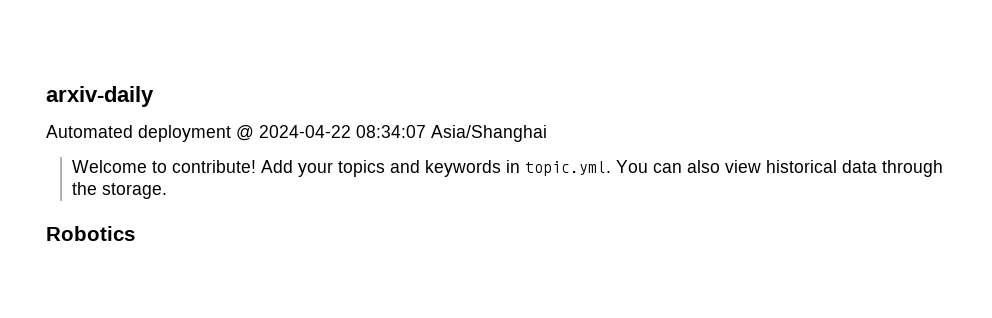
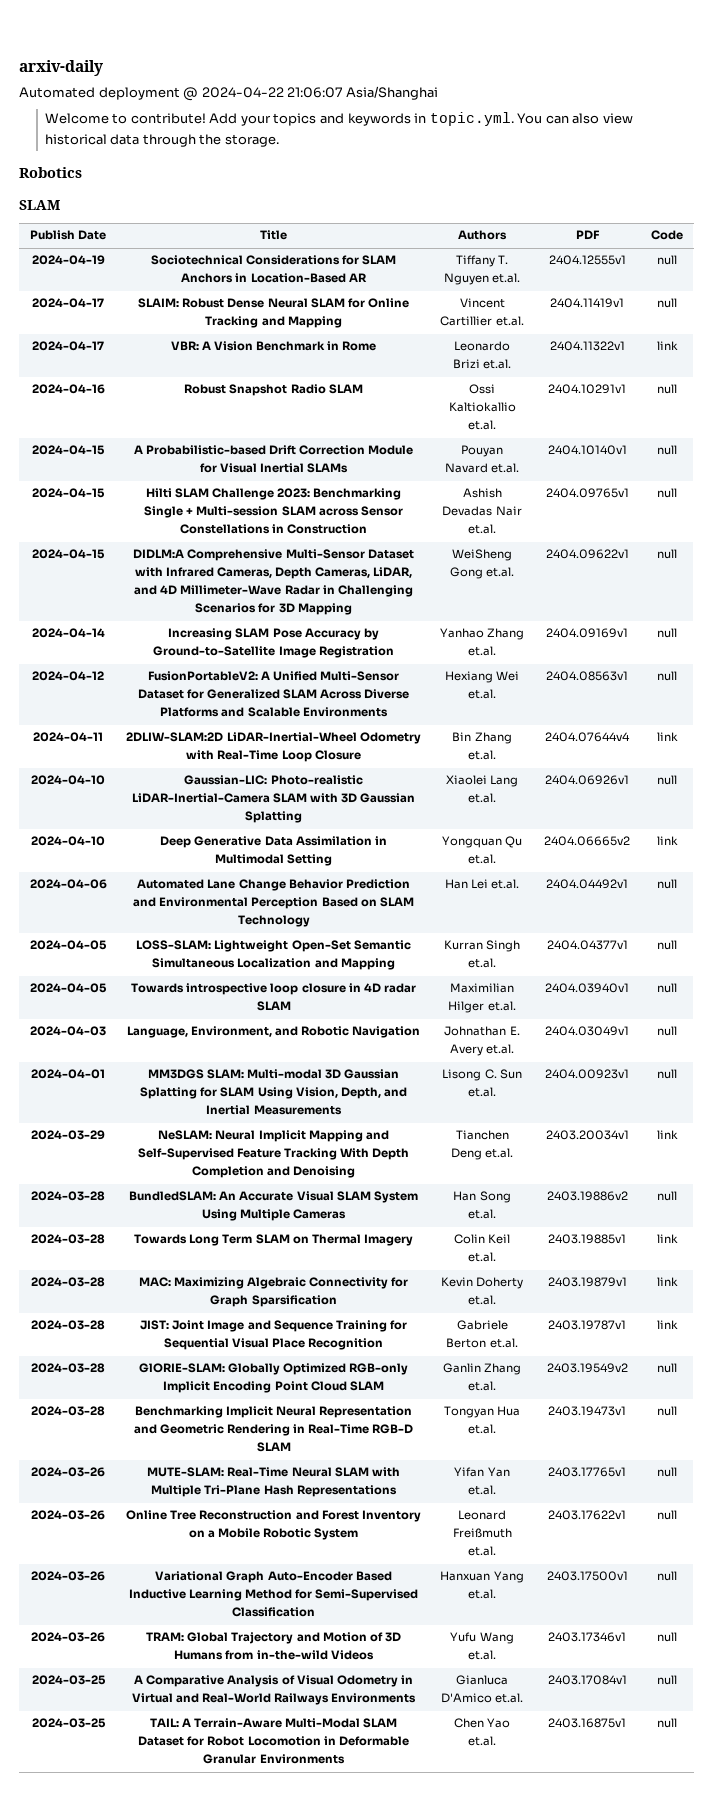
[356,125,426,138] 08:34:07 -> [287,87,343,98] 21:06:07
(135, 233) none -> [19,200,60,210] [29,230,107,240] [260,230,287,240] [458,230,507,240] [575,230,599,240] [651,230,683,240] [31,255,105,265] [150,255,397,265] [181,273,367,283] [455,255,509,267] [443,273,521,285] [548,255,626,265] [657,255,677,265] [32,298,104,308] [138,298,409,308] [205,316,342,328] [459,298,505,308] [440,316,524,326] [550,298,624,308] [657,298,677,308] [32,341,104,351] [170,341,377,351] [454,341,510,351] [452,359,512,369] [549,341,625,351] [656,341,678,350] [31,384,105,394] [184,384,363,396] [469,384,495,394] [448,402,516,412] [468,420,496,430] [548,384,626,394] [657,384,677,394] [32,445,105,455] [133,445,414,455] [199,463,349,473] [461,445,503,457] [444,463,520,473] [547,445,627,455] [657,445,677,455] [32,488,105,498] [145,488,402,500] [144,506,403,518] [179,524,368,534] [462,488,502,498] [442,506,522,516] [468,524,496,534] [545,488,629,498] [657,488,677,498] [32,549,105,559] [133,549,414,561] [134,567,413,579] [134,585,413,597] [195,603,352,615] [452,549,512,561] [449,567,515,579] [545,549,629,559] [657,549,677,559] [31,628,105,638] [168,628,379,640] [153,646,394,658] [439,628,525,640] [468,646,496,656] [546,628,628,638] [657,628,677,638] [32,671,104,681] [147,671,400,681] [137,689,410,699] [160,707,388,717] [444,671,520,683] [468,689,496,699] [546,671,628,681] [657,671,677,681] [33,732,103,742] [126,732,421,744] [186,750,361,762] [452,732,512,744] [468,750,496,760] [545,732,630,742] [656,732,678,741] [31,775,105,785] [184,775,363,785] [131,793,416,803] [245,811,302,823] [445,775,519,787] [468,793,496,803] [545,775,629,785] [657,775,677,785] [31,836,105,846] [160,836,387,848] [214,854,333,866] [441,836,523,848] [468,854,496,864] [544,836,630,846] [656,836,678,845] [29,879,107,889] [137,879,410,891] [133,897,414,909] [237,915,310,927] [444,879,520,889] [546,879,628,889] [657,879,677,889] [30,940,107,950] [136,940,411,952] [152,958,395,970] [443,940,521,952] [468,958,496,968] [546,940,628,950] [657,940,677,950] [30,983,107,993] [131,983,416,995] [256,1001,291,1011] [450,983,514,993] [448,1001,516,1013] [545,983,629,993] [657,983,677,993] [30,1026,106,1036] [126,1026,421,1038] [444,1026,520,1036] [449,1044,515,1056] [545,1026,629,1036] [657,1026,677,1036] [31,1069,105,1079] [147,1069,400,1079] [140,1087,407,1099] [206,1105,342,1115] [442,1069,522,1081] [468,1087,496,1097] [545,1069,629,1079] [657,1069,677,1079] [31,1130,105,1140] [158,1130,389,1142] [137,1148,410,1160] [191,1166,356,1178] [455,1130,509,1140] [450,1148,514,1160] [545,1130,629,1140] [656,1130,678,1139] [31,1191,105,1201] [129,1191,418,1203] [201,1209,347,1221] [453,1191,511,1203] [468,1209,496,1219] [546,1191,628,1201] [657,1191,677,1201] [31,1234,105,1244] [134,1234,413,1246] [453,1234,511,1244] [468,1252,496,1262] [548,1234,626,1244] [656,1234,678,1243] [31,1277,105,1287] [138,1277,409,1289] [210,1295,337,1307] [440,1277,524,1289] [468,1295,496,1305] [547,1277,627,1287] [656,1277,678,1286] [31,1320,105,1330] [140,1320,407,1332] [163,1338,384,1350] [456,1320,508,1330] [446,1338,518,1348] [548,1320,626,1330] [656,1320,678,1329] [31,1363,105,1373] [138,1363,409,1375] [163,1381,384,1393] [442,1363,522,1375] [468,1381,496,1391] [546,1363,628,1373] [657,1363,677,1373] [31,1406,105,1416] [134,1406,413,1418] [133,1424,414,1436] [256,1442,291,1452] [443,1406,521,1418] [468,1424,496,1434] [548,1406,626,1416] [657,1406,677,1416] [31,1467,105,1477] [147,1467,400,1477] [151,1485,397,1497] [454,1467,510,1477] [468,1485,496,1495] [548,1467,626,1477] [657,1467,677,1477] [31,1510,105,1520] [126,1510,421,1522] [188,1528,359,1540] [458,1510,506,1520] [452,1528,512,1538] [468,1546,496,1556] [548,1510,626,1520] [657,1510,677,1520] [31,1571,105,1581] [155,1571,392,1583] [128,1589,419,1601] [232,1607,315,1617] [440,1571,524,1583] [468,1589,496,1599] [546,1571,628,1581] [657,1571,677,1581] [31,1632,105,1642] [146,1632,401,1644] [174,1650,374,1660] [450,1632,514,1644] [468,1650,496,1660] [548,1632,626,1642] [657,1632,677,1642] [31,1675,106,1685] [134,1675,413,1687] [131,1693,417,1705] [456,1675,508,1685] [440,1693,524,1703] [547,1675,627,1685] [657,1675,677,1685] [31,1718,106,1728] [149,1718,398,1728] [138,1736,409,1746] [203,1754,345,1764] [453,1718,511,1728] [468,1736,496,1746] [548,1718,626,1728] [657,1718,677,1728] // SLAM // Publish Date | Title | Authors | PDF | Code // 2024-04-19 | Sociotechnical Considerations for SLAM Anchors in Location-Based AR | Tiffany T. Nguyen et.al. | 2404.12555v1 | null // 2024-04-17 | SLAIM: Robust Dense Neural SLAM for Online Tracking and Mapping | Vincent Cartillier et.al. | 2404.11419v1 | null // 2024-04-17 | VBR: A Vision Benchmark in Rome | Leonardo Brizi et.al. | 2404.11322v1 | link // 2024-04-16 | Robust Snapshot Radio SLAM | Ossi Kaltiokallio et.al. | 2404.10291v1 | null // 2024-04-15 | A Probabilistic-based Drift Correction Module for Visual Inertial SLAMs | Pouyan Navard et.al. | 2404.10140v1 | null // 2024-04-15 | Hilti SLAM Challenge 2023: Benchmarking Single + Multi-session SLAM across Sensor Constellations in Construction | Ashish Devadas Nair et.al. | 2404.09765v1 | null // 2024-04-15 | DIDLM:A Comprehensive Multi-Sensor Dataset with Infrared Cameras, Depth Cameras, LiDAR, and 4D Millimeter-Wave Radar in Challenging Scenarios for 3D Mapping | WeiSheng Gong et.al. | 2404.09622v1 | null // 2024-04-14 | Increasing SLAM Pose Accuracy by Ground-to-Satellite Image Registration | Yanhao Zhang et.al. | 2404.09169v1 | null // 2024-04-12 | FusionPortableV2: A Unified Multi-Sensor Dataset for Generalized SLAM Across Diverse Platforms and Scalable Environments | Hexiang Wei et.al. | 2404.08563v1 | null // 2024-04-11 | 2DLIW-SLAM:2D LiDAR-Inertial-Wheel Odometry with Real-Time Loop Closure | Bin Zhang et.al. | 2404.07644v4 | link // 2024-04-10 | Gaussian-LIC: Photo-realistic LiDAR-Inertial-Camera SLAM with 3D Gaussian Splatting | Xiaolei Lang et.al. | 2404.06926v1 | null // 2024-04-10 | Deep Generative Data Assimilation in Multimodal Setting | Yongquan Qu et.al. | 2404.06665v2 | link // 2024-04-06 | Automated Lane Change Behavior Prediction and Environmental Perception Based on SLAM Technology | Han Lei et.al. | 2404.04492v1 | null // 2024-04-05 | LOSS-SLAM: Lightweight Open-Set Semantic Simultaneous Localization and Mapping | Kurran Singh et.al. | 2404.04377v1 | null // 2024-04-05 | Towards introspective loop closure in 4D radar SLAM | Maximilian Hilger et.al. | 2404.03940v1 | null // 2024-04-03 | Language, Environment, and Robotic Navigation | Johnathan E. Avery et.al. | 2404.03049v1 | null // 2024-04-01 | MM3DGS SLAM: Multi-modal 3D Gaussian Splatting for SLAM Using Vision, Depth, and Inertial Measurements | Lisong C. Sun et.al. | 2404.00923v1 | null // 2024-03-29 | NeSLAM: Neural Implicit Mapping and Self-Supervised Feature Tracking With Depth Completion and Denoising | Tianchen Deng et.al. | 2403.20034v1 | link // 2024-03-28 | BundledSLAM: An Accurate Visual SLAM System Using Multiple Cameras | Han Song et.al. | 2403.19886v2 | null // 2024-03-28 | Towards Long Term SLAM on Thermal Imagery | Colin Keil et.al. | 2403.19885v1 | link // 2024-03-28 | MAC: Maximizing Algebraic Connectivity for Graph Sparsification | Kevin Doherty et.al. | 2403.19879v1 | link // 2024-03-28 | JIST: Joint Image and Sequence Training for Sequential Visual Place Recognition | Gabriele Berton et.al. | 2403.19787v1 | link // 2024-03-28 | GlORIE-SLAM: Globally Optimized RGB-only Implicit Encoding Point Cloud SLAM | Ganlin Zhang et.al. | 2403.19549v2 | null // 2024-03-28 | Benchmarking Implicit Neural Representation and Geometric Rendering in Real-Time RGB-D SLAM | Tongyan Hua et.al. | 2403.19473v1 | null // 2024-03-26 | MUTE-SLAM: Real-Time Neural SLAM with Multiple Tri-Plane Hash Representations | Yifan Yan et.al. | 2403.17765v1 | null // 2024-03-26 | Online Tree Reconstruction and Forest Inventory on a Mobile Robotic System | Leonard Freißmuth et.al. | 2403.17622v1 | null // 2024-03-26 | Variational Graph Auto-Encoder Based Inductive Learning Method for Semi-Supervised Classification | Hanxuan Yang et.al. | 2403.17500v1 | null // 2024-03-26 | TRAM: Global Trajectory and Motion of 3D Humans from in-the-wild Videos | Yufu Wang et.al. | 2403.17346v1 | null // 2024-03-25 | A Comparative Analysis of Visual Odometry in Virtual and Real-World Railways Environments | Gianluca D'Amico et.al. | 2403.17084v1 | null // 2024-03-25 | TAIL: A Terrain-Aware Multi-Modal SLAM Dataset for Robot Locomotion in Deformable Granular Environments | Chen Yao et.al. | 2403.16875v1 | null

